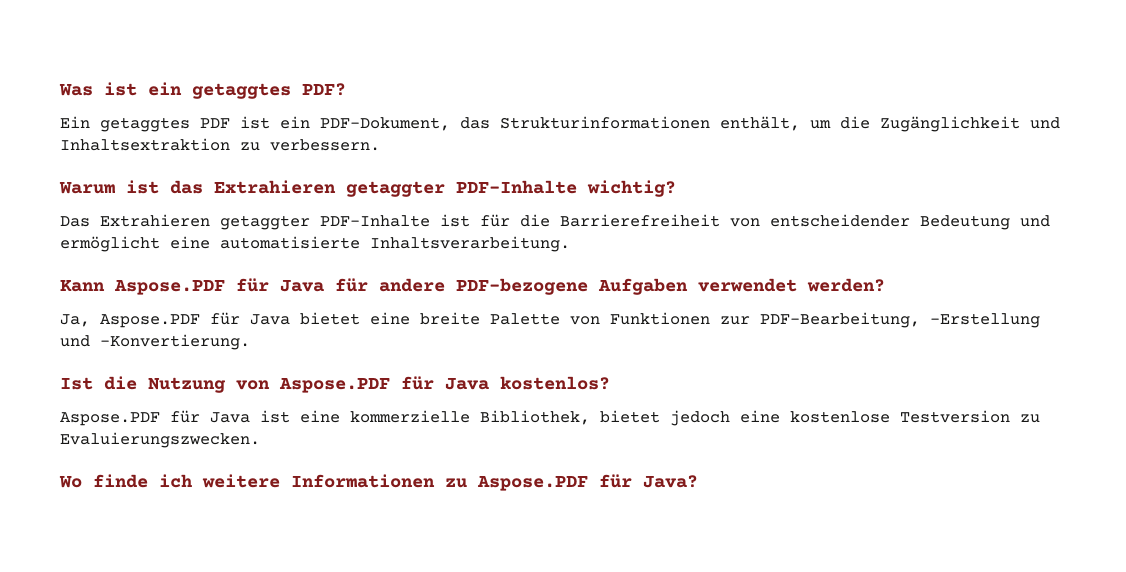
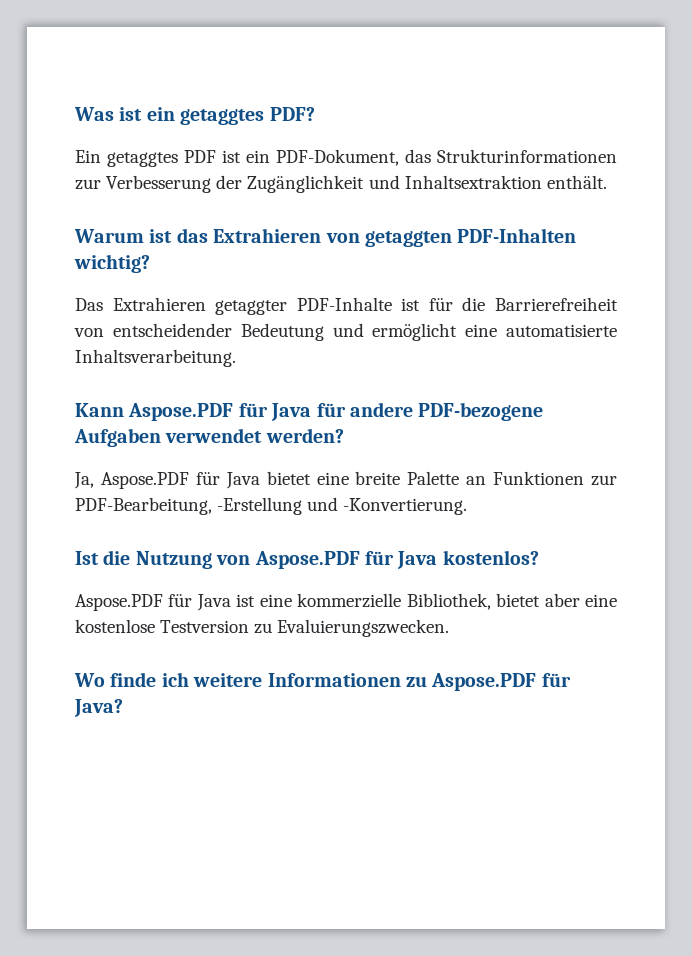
[720,116,870,131] enthält, um die -> [75,175,243,193] zur Verbesserung der
[240,139,380,151] zu verbessern. -> [546,175,607,189] enthält.
[346,180,577,197] getaggter PDF-Inhalte -> [325,228,577,247] von getaggten PDF-Inhalten
[570,316,600,325] von -> [466,476,487,485] an
[670,410,730,426] jedoch -> [544,593,580,607] aber

